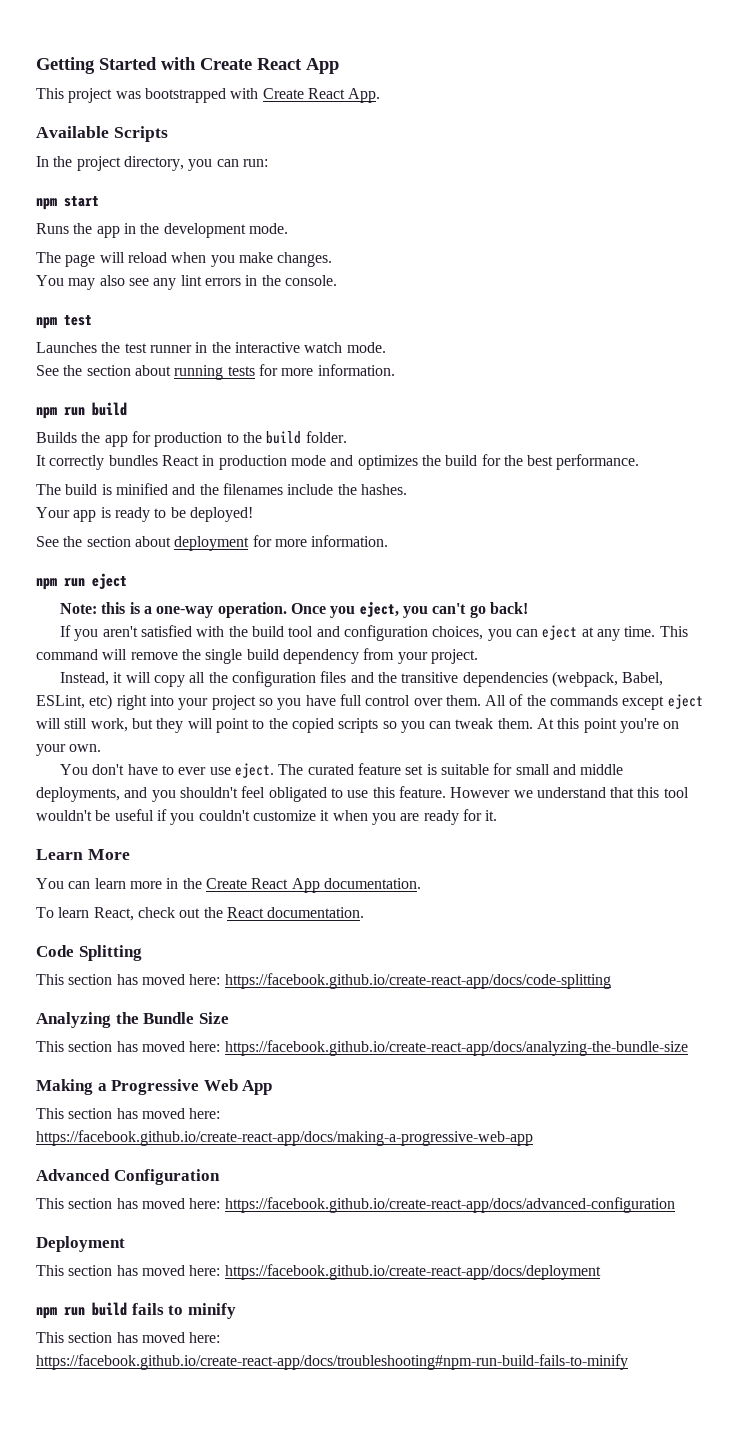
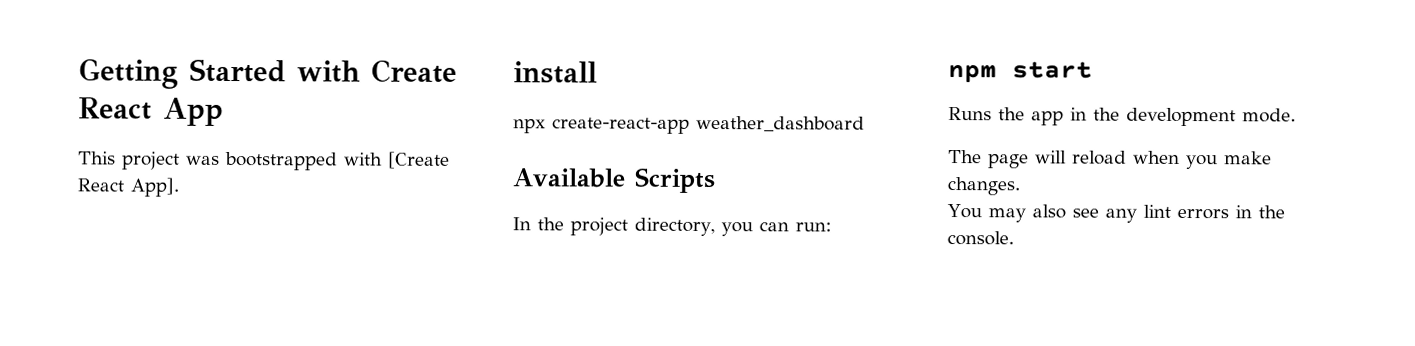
[262,88,381,103] Create React App. -> [388,151,450,169] [77,177,179,197] [513,61,598,84] [513,115,865,134] [Create React App]. // install // npx create-react-app weather_dashboard
[36,315,92,329] [36,342,386,353] [36,364,395,380] [36,402,127,419] [36,431,347,447] [36,454,640,470] [36,483,407,495] [36,507,253,522] [36,535,389,551] [36,573,127,590] [60,602,529,618] [60,625,688,641] [36,648,478,664] [60,671,664,687] [36,694,703,710] [36,718,680,733] [36,744,102,756] [60,763,624,778] [36,786,689,802] [36,809,498,825] [36,849,130,860] [36,878,421,893] [36,907,365,921] [36,945,142,961] [36,973,611,989] [36,1012,229,1028] [36,1040,688,1056] [36,1079,273,1095] [36,1108,221,1119] [36,1130,533,1146] [36,1169,220,1185] [36,1197,675,1213] [36,1236,125,1252] [36,1264,601,1280] [36,1302,236,1319] [36,1332,221,1343] [36,1354,628,1370] // npm test // Launches the test runner in the interactive watch mode. // See the section about running tests for more information. // npm run build // Builds the app for production to the build folder. // It correctly bundles React in production mode and optimizes the build for the best performance. // The build is minified and the filenames include the hashes. // Your app is ready to be deployed! // See the section about deployment for more information. // npm run eject // Note: this is a one-way operation. Once you eject, you can't go back! // If you aren't satisfied with the build tool and configuration choices, you can eject at any time. This command will remove the single build dependency from your project. // Instead, it will copy all the configuration files and the transitive dependencies (webpack, Babel, ESLint, etc) right into your project so you have full control over them. All of the commands except eject will still work, but they will point to the copied scripts so you can tweak them. At this point you're on your own. // You don't have to ever use eject. The curated feature set is suitable for small and middle deployments, and you shouldn't feel obligated to use this feature. However we understand that this tool wouldn't be useful if you couldn't customize it when you are ready for it. // Learn More // You can learn more in the Create React App documentation. // To learn React, check out the React documentation. // Code Splitting // This section has moved here: https://facebook.github.io/create-react-app/docs/code-splitting // Analyzing the Bundle Size // This section has moved here: https://facebook.github.io/create-react-app/docs/analyzing-the-bundle-size // Making a Progressive Web App // This section has moved here: https://facebook.github.io/create-react-app/docs/making-a-progressive-web-app // Advanced Configuration // This section has moved here: https://facebook.github.io/create-react-app/docs/advanced-configuration // Deployment // This section has moved here: https://facebook.github.io/create-react-app/docs/deployment // npm run build fails to minify // This section has moved here: https://facebook.github.io/create-react-app/docs/troubleshooting#npm-run-build-fails-to-minify -> (1014, 238) none

